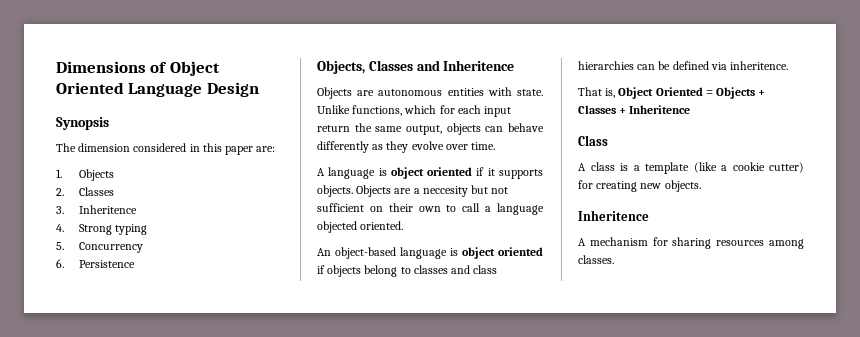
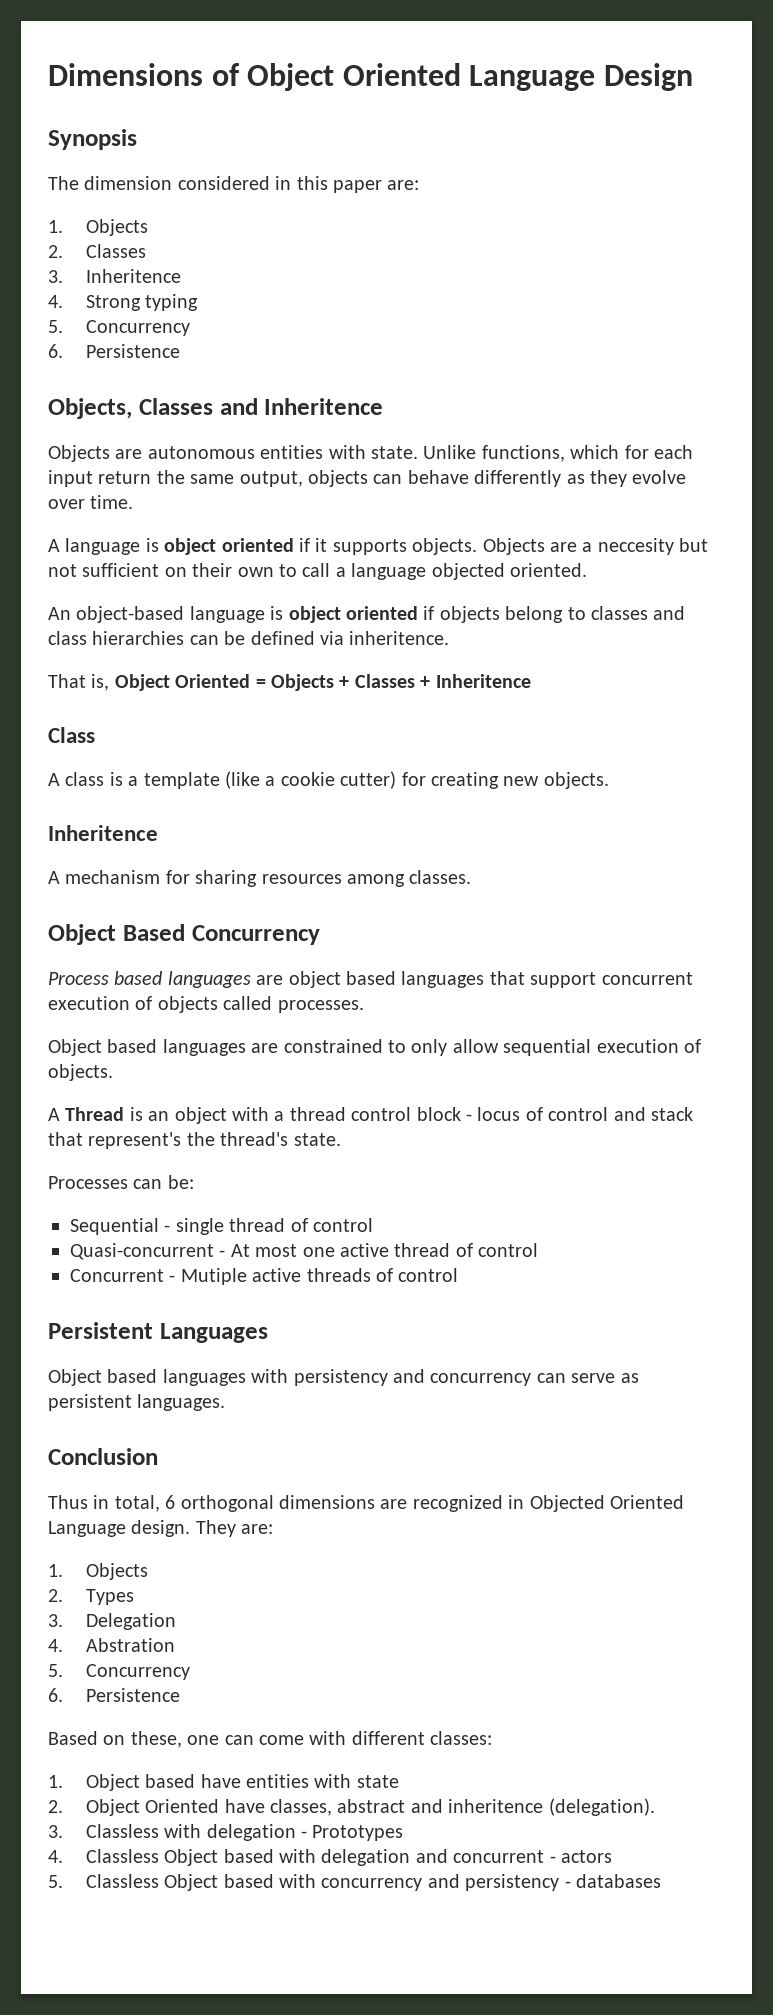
(614, 259) none -> [48,924,320,945] [48,971,693,988] [48,996,364,1013] [48,1039,701,1056] [48,1064,113,1081] [48,1107,693,1124] [48,1132,341,1149] [48,1175,194,1189] [70,1218,373,1235] [70,1243,539,1260] [70,1268,459,1285] [48,1322,268,1343] [48,1369,639,1386] [48,1394,226,1411] [48,1448,158,1465] [48,1495,684,1512] [48,1520,274,1537] [48,1563,148,1580] [48,1589,134,1605] [48,1613,176,1630] [48,1638,175,1652] [48,1664,190,1680] [48,1688,180,1702] [48,1731,493,1748] [48,1774,399,1791] [48,1798,655,1816] [48,1824,404,1841] [48,1849,612,1866] [48,1874,661,1891] // Object Based Concurrency // Process based languages are object based languages that support concurrent execution of objects called processes. // Object based languages are constrained to only allow sequential execution of objects. // A Thread is an object with a thread control block - locus of control and stack that represent's the thread's state. // Processes can be: // Sequential - single thread of control // Quasi-concurrent - At most one active thread of control // Concurrent - Mutiple active threads of control // Persistent Languages // Object based languages with persistency and concurrency can serve as persistent languages. // Conclusion // Thus in total, 6 orthogonal dimensions are recognized in Objected Oriented Language design. They are: // 1. Objects // 2. Types // 3. Delegation // 4. Abstration // 5. Concurrency // 6. Persistence // Based on these, one can come with different classes: // 1. Object based have entities with state // 2. Object Oriented have classes, abstract and inheritence (delegation). // 3. Classless with delegation - Prototypes // 4. Classless Object based with delegation and concurrent - actors // 5. Classless Object based with concurrency and persistency - databases

